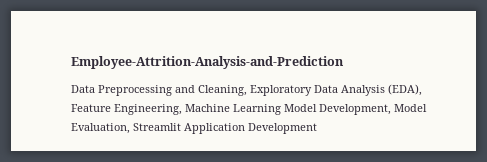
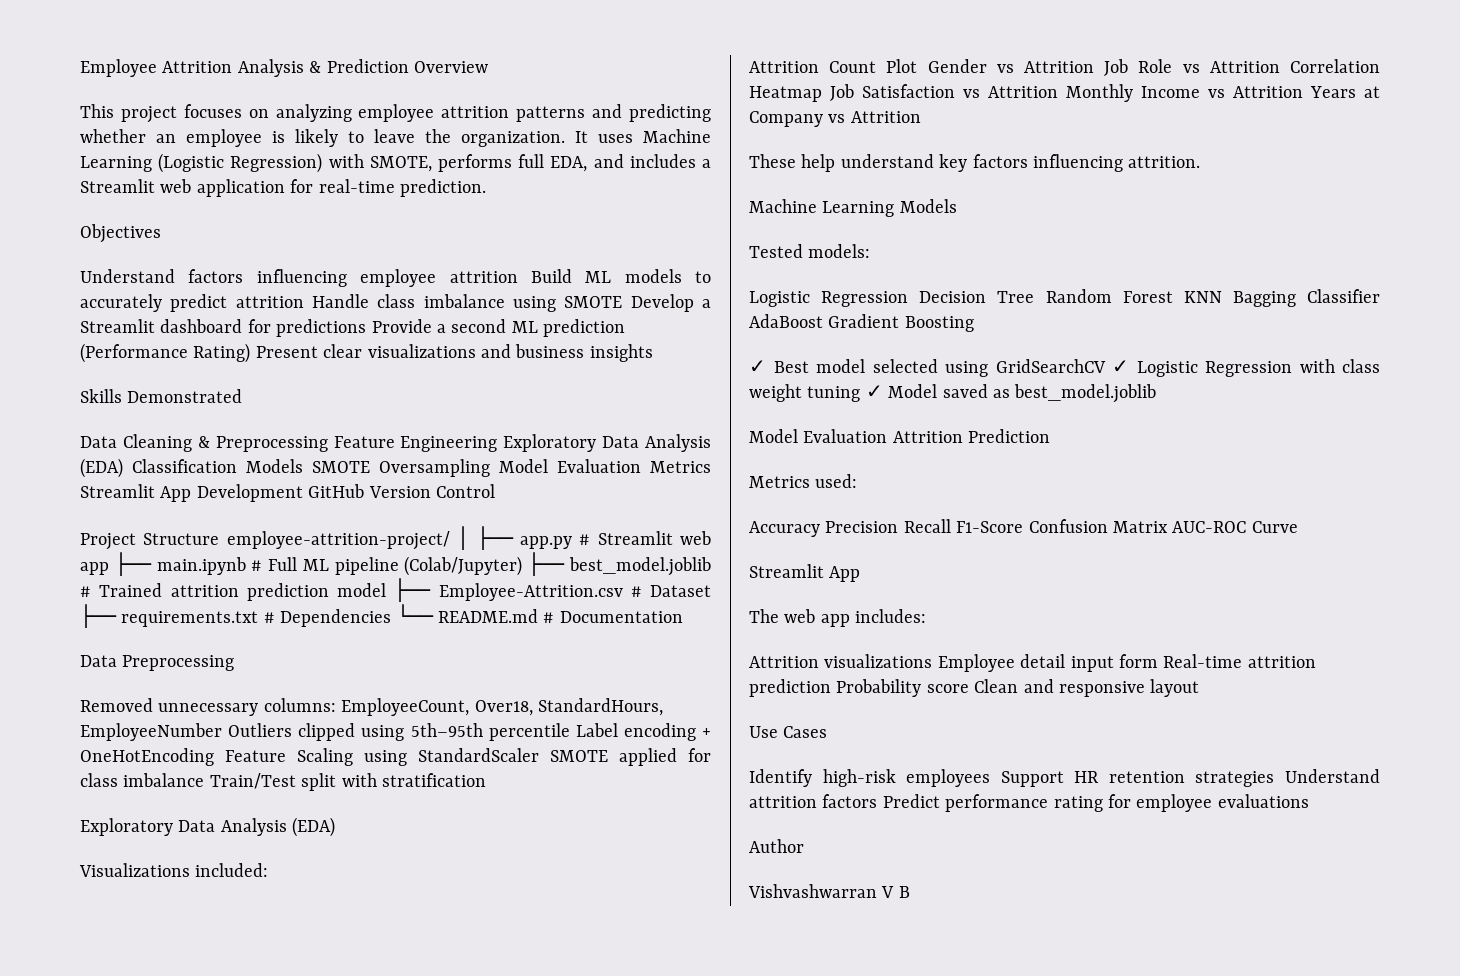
[71,56,344,69] [71,84,422,96] [71,104,427,115] [71,123,317,134] Employee-Attrition-Analysis-and-Prediction // Data Preprocessing and Cleaning, Exploratory Data Analysis (EDA), Feature Engineering, Machine Learning Model Development, Model Evaluation, Streamlit Application Development -> [80,59,488,77] [80,104,712,123] [80,129,711,147] [80,153,711,173] [80,179,486,197] [80,224,161,243] [80,269,711,287] [80,294,711,312] [80,319,626,337] [80,343,653,363] [80,389,243,403] [80,434,711,452] [80,458,711,478] [80,484,495,502] [80,526,711,550] [80,552,711,576] [80,578,711,602] [80,604,683,628] [80,655,235,671] [80,698,663,716] [80,723,711,741] [80,748,711,766] [80,773,486,791] [80,817,336,837] [79,863,269,877] [749,59,1380,76] [749,84,1380,102] [749,111,921,127] [749,154,1201,172] [749,199,957,217] [749,244,871,258] [749,289,1380,307] [749,314,974,332] [749,359,1380,377] [749,384,1157,403] [749,429,1051,443] [749,474,858,488] [749,519,1298,537] [749,564,861,582] [749,609,927,627] [749,654,1316,672] [749,679,1200,697] [749,726,828,738] [749,769,1380,787] [749,794,1309,812] [749,839,804,853] [748,884,910,898] Employee Attrition Analysis & Prediction Overview // This project focuses on analyzing employee attrition patterns and predicting whether an employee is likely to leave the organization. It uses Machine Learning (Logistic Regression) with SMOTE, performs full EDA, and includes a Streamlit web application for real-time prediction. // Objectives // Understand factors influencing employee attrition Build ML models to accurately predict attrition Handle class imbalance using SMOTE Develop a Streamlit dashboard for predictions Provide a second ML prediction (Performance Rating) Present clear visualizations and business insights // Skills Demonstrated // Data Cleaning & Preprocessing Feature Engineering Exploratory Data Analysis (EDA) Classification Models SMOTE Oversampling Model Evaluation Metrics Streamlit App Development GitHub Version Control // Project Structure employee-attrition-project/ │ ├── app.py # Streamlit web app ├── main.ipynb # Full ML pipeline (Colab/Jupyter) ├── best_model.joblib # Trained attrition prediction model ├── Employee-Attrition.csv # Dataset ├── requirements.txt # Dependencies └── README.md # Documentation // Data Preprocessing // Removed unnecessary columns: EmployeeCount, Over18, StandardHours, EmployeeNumber Outliers clipped using 5th–95th percentile Label encoding + OneHotEncoding Feature Scaling using StandardScaler SMOTE applied for class imbalance Train/Test split with stratification // Exploratory Data Analysis (EDA) // Visualizations included: // Attrition Count Plot Gender vs Attrition Job Role vs Attrition Correlation Heatmap Job Satisfaction vs Attrition Monthly Income vs Attrition Years at Company vs Attrition // These help understand key factors influencing attrition. // Machine Learning Models // Tested models: // Logistic Regression Decision Tree Random Forest KNN Bagging Classifier AdaBoost Gradient Boosting // ✓ Best model selected using GridSearchCV ✓ Logistic Regression with class weight tuning ✓ Model saved as best_model.joblib // Model Evaluation Attrition Prediction // Metrics used: // Accuracy Precision Recall F1-Score Confusion Matrix AUC-ROC Curve // Streamlit App // The web app includes: // Attrition visualizations Employee detail input form Real-time attrition prediction Probability score Clean and responsive layout // Use Cases // Identify high-risk employees Support HR retention strategies Understand attrition factors Predict performance rating for employee evaluations // Author // Vishvashwarran V B

